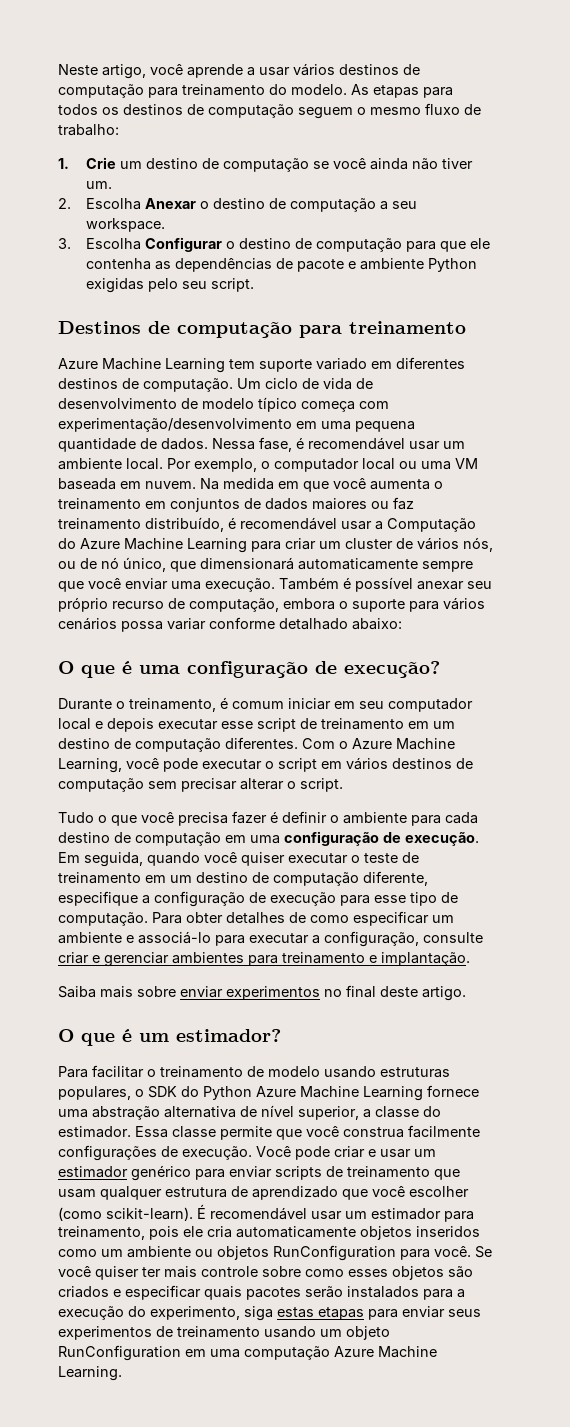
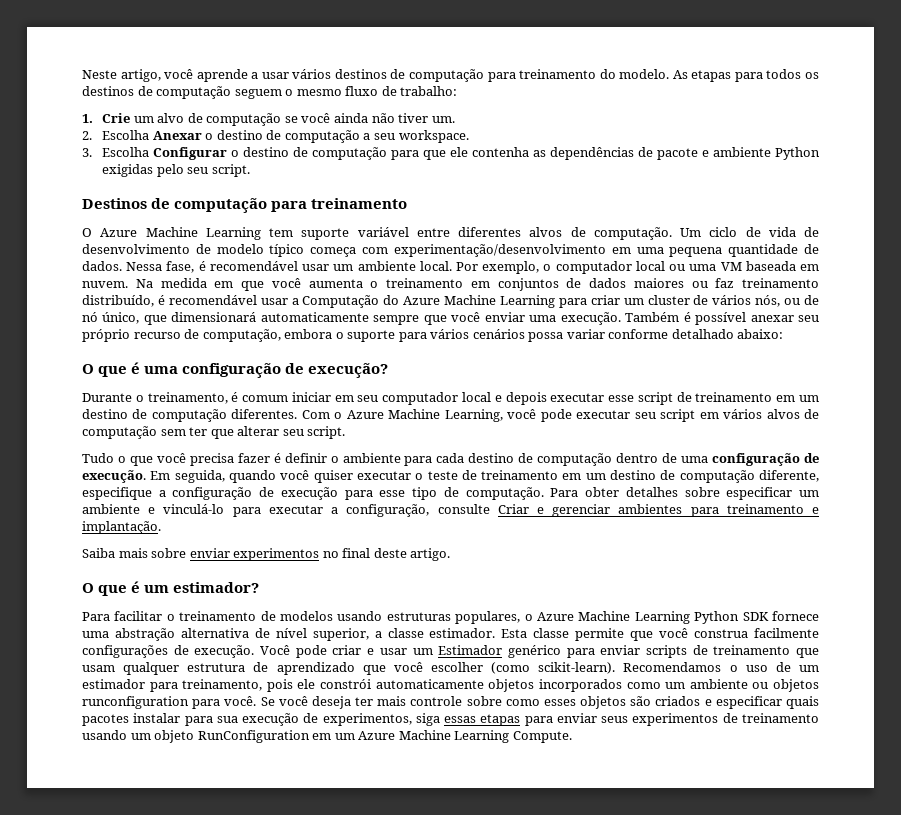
[146,158,199,169] destino -> [157,113,185,123] alvo
(466, 327) none -> [82,228,92,237] O
[316,357,465,370] [58,378,118,389] variado em diferentes destinos -> [357,227,563,237] variável entre diferentes alvos
[265,761,274,769] o -> [634,412,656,419] seu
[392,758,452,769] destinos -> [766,409,800,419] alvos
[181,778,296,792] precisar alterar o -> [189,426,304,439] ter que alterar seu
[225,835,246,843] em -> [616,453,678,463] dentro de
[289,912,349,923] de como -> [684,487,720,497] sobre
[138,931,211,944] associá-lo -> [163,504,225,514] vinculá-lo
[58,952,89,964] criar -> [497,504,529,514] Criar
[268,1066,320,1077] modelo -> [280,611,333,621] modelos
[148,1086,423,1101] SDK do Python Azure Machine Learning -> [537,611,769,624] Azure Machine Learning Python SDK
[423,1106,441,1117] [58,1126,168,1138] do estimador. Essa -> [429,628,528,638] estimador. Esta
[58,1166,128,1178] estimador -> [438,645,503,655] Estimador
[197,1204,342,1220] É recomendável usar -> [623,662,791,672] Recomendamos o uso de
[207,1226,232,1238] cria -> [320,679,372,689] constrói
[416,1226,480,1237] inseridos -> [538,679,622,692] incorporados
[273,1245,396,1261] RunConfiguration -> [82,696,189,709] runconfiguration
[95,1266,139,1280] quiser -> [311,696,351,709] deseja
[305,1286,465,1300] [58,1306,314,1321] serão instalados para a execução do experimento, siga estas -> [133,713,477,726] instalar para sua execução de experimentos, siga essas
[210,1346,437,1360] [58,1366,122,1381] uma computação Azure Machine Learning. -> [334,730,572,743] um Azure Machine Learning Compute.

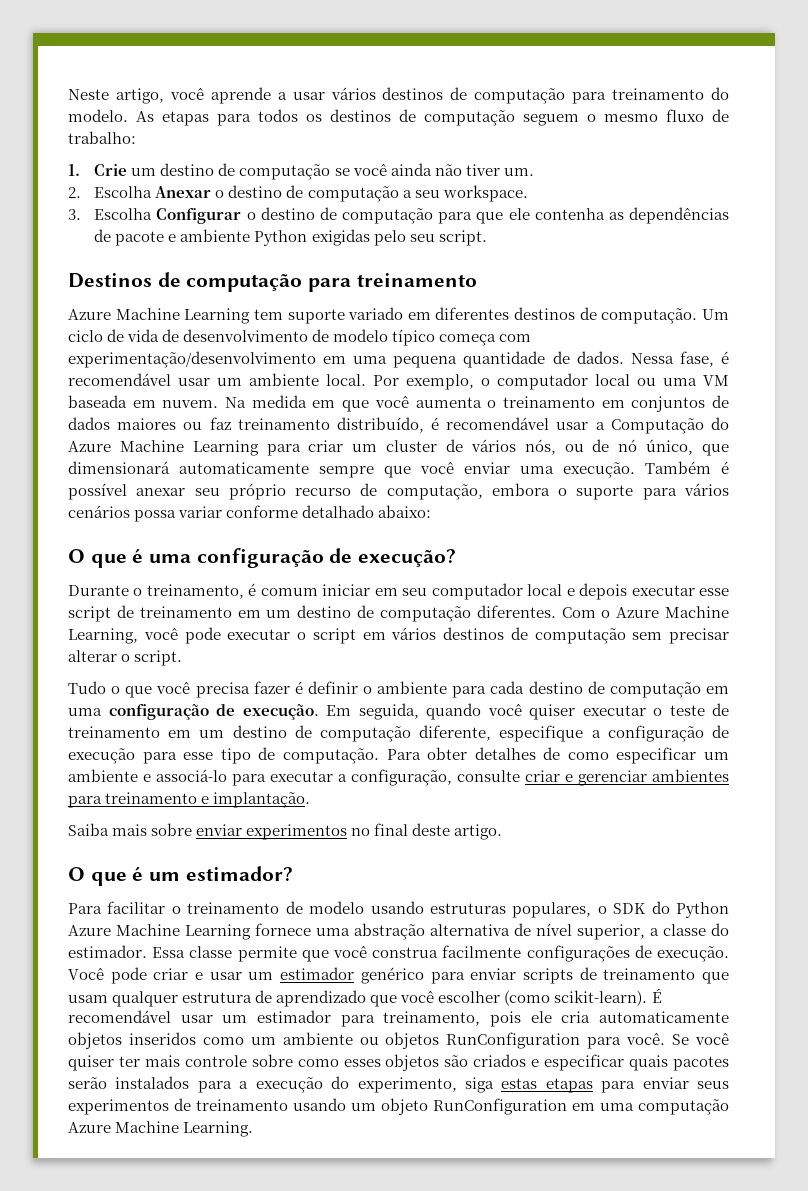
[157,113,185,123] alvo -> [160,163,215,176] destino
[82,228,92,237] O -> (477, 280) none
[357,227,563,237] variável entre diferentes alvos -> [348,307,576,320] variado em diferentes destinos
[634,412,656,419] seu -> [297,632,306,640] o
[766,409,800,419] alvos -> [443,627,504,640] destinos
[189,426,304,439] ter que alterar seu -> [669,628,729,644] [68,650,131,662] precisar alterar o
[616,453,678,463] dentro de -> [705,686,729,694] em
[684,487,720,497] sobre -> [543,747,609,760] de como
[163,504,225,514] vinculá-lo -> [156,769,227,782] associá-lo
[497,504,529,514] Criar -> [525,770,560,782] criar
[280,611,333,621] modelos -> [309,901,365,914] modelo
[537,611,769,624] Azure Machine Learning Python SDK -> [613,901,729,918] [68,924,251,940] SDK do Python Azure Machine Learning
[429,628,528,638] estimador. Esta -> [711,923,729,936] [68,945,186,958] do estimador. Essa
[438,645,503,655] Estimador -> [280,967,355,980] estimador
[623,662,791,672] Recomendamos o uso de -> [651,988,662,1003] [68,1010,213,1023] É recomendável usar
[320,679,372,689] constrói -> [561,1011,591,1023] cria
[538,679,622,692] incorporados -> [128,1032,196,1045] inseridos
[82,696,189,709] runconfiguration -> [446,1032,581,1049] RunConfiguration
[311,696,351,709] deseja -> [68,1055,114,1071] quiser
[133,713,477,726] instalar para sua execução de experimentos, siga essas -> [68,1076,538,1093] serão instalados para a execução do experimento, siga estas
[334,730,572,743] um Azure Machine Learning Compute. -> [600,1099,729,1115] [68,1121,254,1137] uma computação Azure Machine Learning.

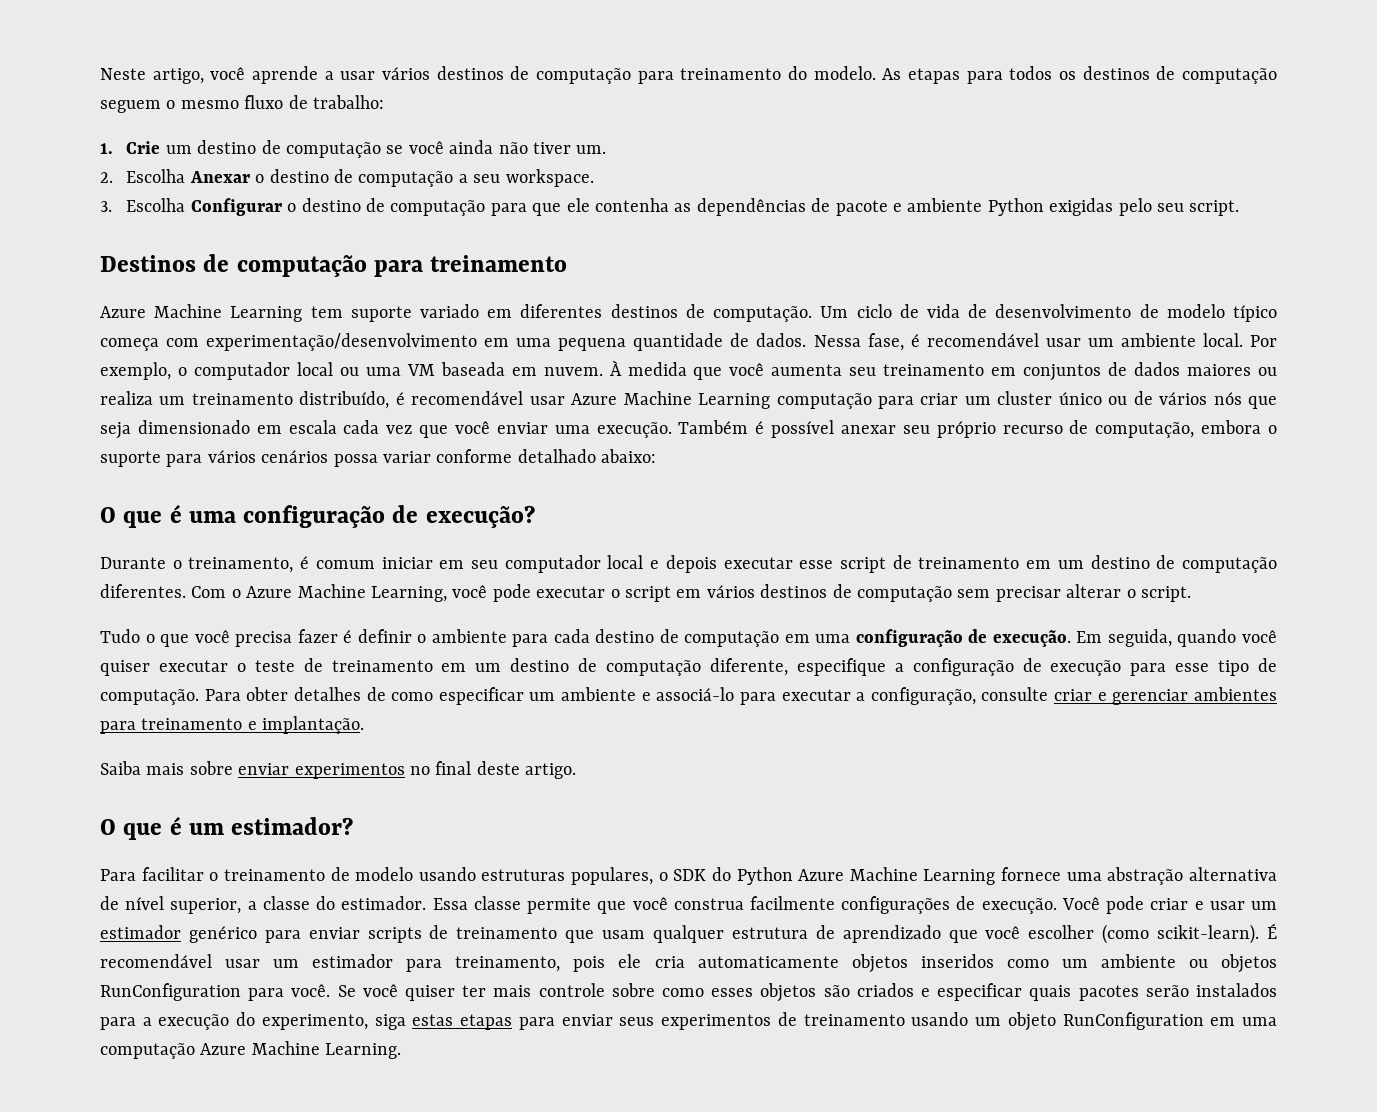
[225,395,336,408] Na medida em -> [609,360,687,376] À medida
[487,400,497,408] o -> [849,367,877,376] seu
[209,417,231,430] faz -> [100,391,186,405] realiza um
[595,417,730,434] [68,440,259,456] a Computação do Azure Machine Learning -> [571,391,872,409] Azure Machine Learning computação
[446,439,730,456] [68,461,374,478] de vários nós, ou de nó único, que dimensionará automaticamente sempre -> [1058,391,1278,409] [100,420,413,439] único ou de vários nós que seja dimensionado em escala cada vez

